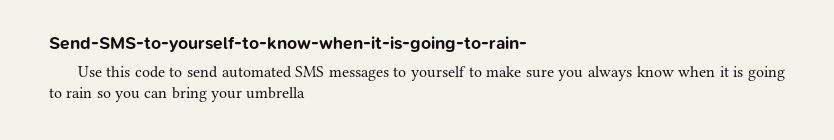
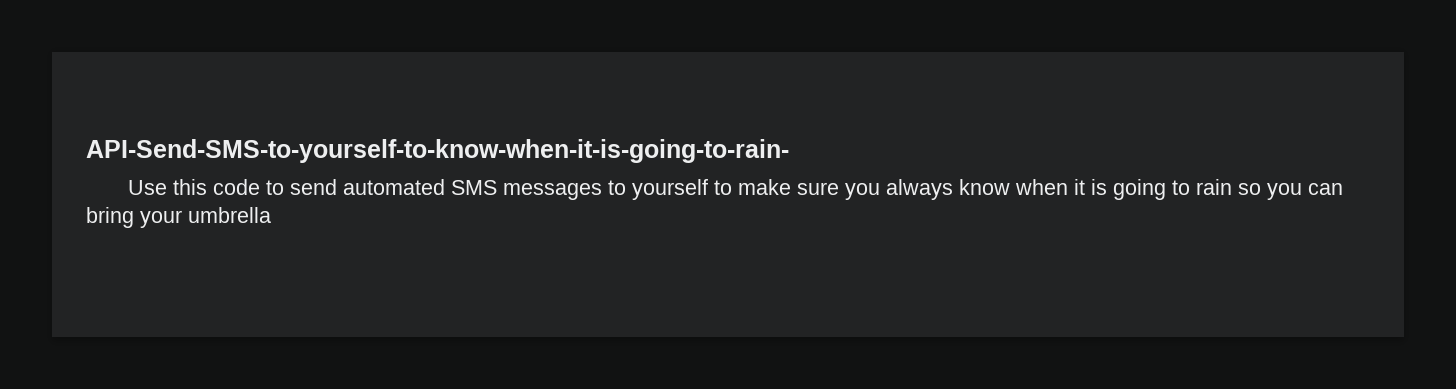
[49,36,527,52] Send-SMS-to-yourself-to-know-when-it-is-going-to-rain- -> [86,139,789,163] API-Send-SMS-to-yourself-to-know-when-it-is-going-to-rain-

